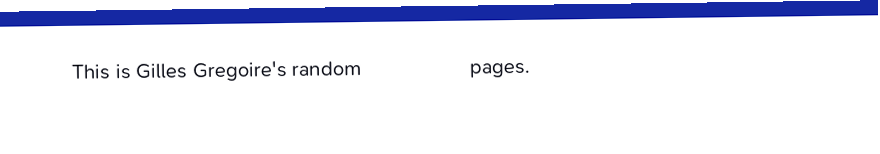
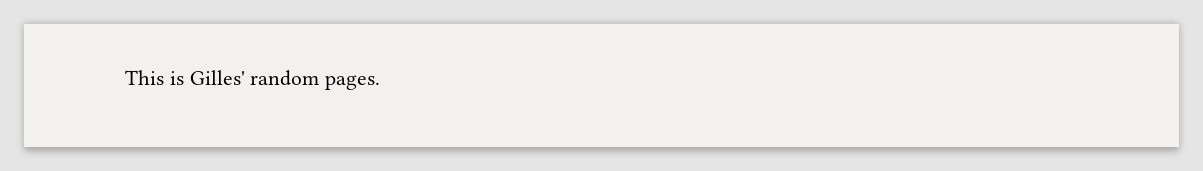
[135,61,288,82] Gilles Gregoire's -> [189,70,245,85] Gilles'

